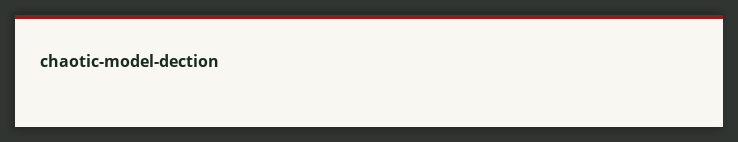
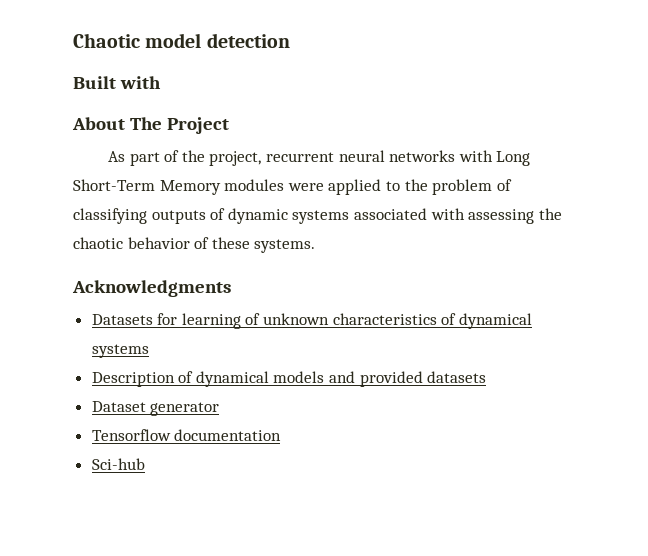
[40,54,219,67] chaotic-model-dection -> [73,33,290,48] [73,76,161,89] [72,117,229,134] [107,150,531,166] [73,179,512,195] [73,208,562,224] [73,237,316,253] [72,280,231,297] [91,313,532,329] [91,344,149,358] [91,371,487,387] [91,401,220,416] [91,429,282,441] [91,458,145,470] Chaotic model detection // Built with // About The Project // As part of the project, recurrent neural networks with Long Short-Term Memory modules were applied to the problem of classifying outputs of dynamic systems associated with assessing the chaotic behavior of these systems. // Acknowledgments // Datasets for learning of unknown characteristics of dynamical systems // Description of dynamical models and provided datasets // Dataset generator // Tensorflow documentation // Sci-hub

